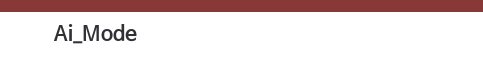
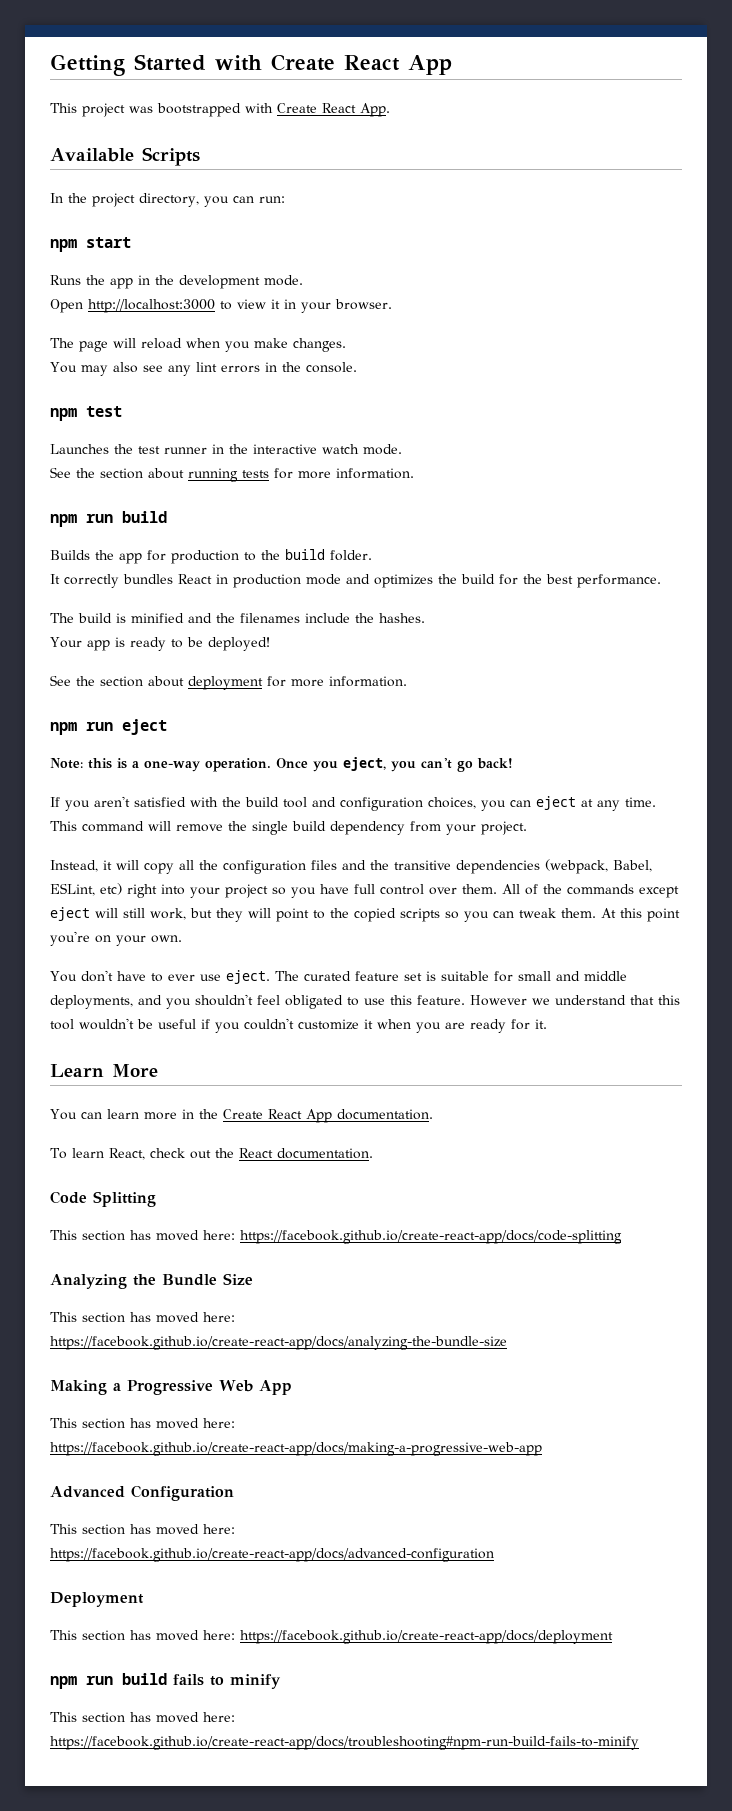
[53,24,137,44] Ai_Mode -> [50,54,452,76] [50,103,390,117] [50,147,200,166] [50,193,285,207] [50,237,131,252] [50,275,303,289] [50,299,392,313] [50,338,346,352] [50,362,357,376] [50,406,122,421] [50,444,402,455] [50,467,414,482] [50,511,167,527] [50,549,372,564] [50,574,661,588] [50,613,425,623] [50,637,270,651] [50,675,407,690] [50,719,167,735] [50,757,513,772] [50,796,656,811] [50,821,527,835] [50,859,652,874] [50,883,679,898] [50,907,680,922] [50,931,182,946] [50,970,627,984] [50,994,680,1009] [50,1018,547,1033] [50,1064,158,1077] [50,1109,433,1123] [50,1148,373,1160] [50,1191,156,1207] [50,1230,622,1244] [50,1273,253,1289] [50,1312,235,1323] [50,1336,507,1350] [50,1380,292,1395] [50,1418,235,1429] [50,1442,542,1456] [50,1485,234,1501] [50,1524,235,1535] [50,1548,494,1562] [50,1592,144,1607] [50,1630,613,1644] [50,1673,281,1689] [50,1712,235,1723] [50,1736,639,1750] Getting Started with Create React App // This project was bootstrapped with Create React App. // Available Scripts // In the project directory, you can run: // npm start // Runs the app in the development mode. // Open http://localhost:3000 to view it in your browser. // The page will reload when you make changes. // You may also see any lint errors in the console. // npm test // Launches the test runner in the interactive watch mode. // See the section about running tests for more information. // npm run build // Builds the app for production to the build folder. // It correctly bundles React in production mode and optimizes the build for the best performance. // The build is minified and the filenames include the hashes. // Your app is ready to be deployed! // See the section about deployment for more information. // npm run eject // Note: this is a one-way operation. Once you eject, you can't go back! // If you aren't satisfied with the build tool and configuration choices, you can eject at any time. This command will remove the single build dependency from your project. // Instead, it will copy all the configuration files and the transitive dependencies (webpack, Babel, ESLint, etc) right into your project so you have full control over them. All of the commands except eject will still work, but they will point to the copied scripts so you can tweak them. At this point you're on your own. // You don't have to ever use eject. The curated feature set is suitable for small and middle deployments, and you shouldn't feel obligated to use this feature. However we understand that this tool wouldn't be useful if you couldn't customize it when you are ready for it. // Learn More // You can learn more in the Create React App documentation. // To learn React, check out the React documentation. // Code Splitting // This section has moved here: https://facebook.github.io/create-react-app/docs/code-splitting // Analyzing the Bundle Size // This section has moved here: https://facebook.github.io/create-react-app/docs/analyzing-the-bundle-size // Making a Progressive Web App // This section has moved here: https://facebook.github.io/create-react-app/docs/making-a-progressive-web-app // Advanced Configuration // This section has moved here: https://facebook.github.io/create-react-app/docs/advanced-configuration // Deployment // This section has moved here: https://facebook.github.io/create-react-app/docs/deployment // npm run build fails to minify // This section has moved here: https://facebook.github.io/create-react-app/docs/troubleshooting#npm-run-build-fails-to-minify

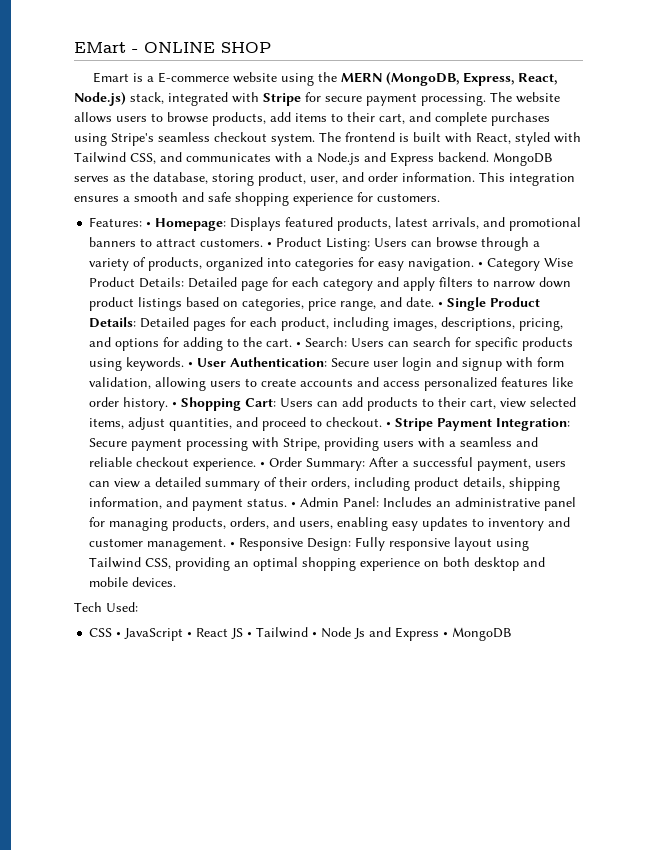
[50,54,452,76] [50,103,390,117] [50,147,200,166] [50,193,285,207] [50,237,131,252] [50,275,303,289] [50,299,392,313] [50,338,346,352] [50,362,357,376] [50,406,122,421] [50,444,402,455] [50,467,414,482] [50,511,167,527] [50,549,372,564] [50,574,661,588] [50,613,425,623] [50,637,270,651] [50,675,407,690] [50,719,167,735] [50,757,513,772] [50,796,656,811] [50,821,527,835] [50,859,652,874] [50,883,679,898] [50,907,680,922] [50,931,182,946] [50,970,627,984] [50,994,680,1009] [50,1018,547,1033] [50,1064,158,1077] [50,1109,433,1123] [50,1148,373,1160] [50,1191,156,1207] [50,1230,622,1244] [50,1273,253,1289] [50,1312,235,1323] [50,1336,507,1350] [50,1380,292,1395] [50,1418,235,1429] [50,1442,542,1456] [50,1485,234,1501] [50,1524,235,1535] [50,1548,494,1562] [50,1592,144,1607] [50,1630,613,1644] [50,1673,281,1689] [50,1712,235,1723] [50,1736,639,1750] Getting Started with Create React App // This project was bootstrapped with Create React App. // Available Scripts // In the project directory, you can run: // npm start // Runs the app in the development mode. // Open http://localhost:3000 to view it in your browser. // The page will reload when you make changes. // You may also see any lint errors in the console. // npm test // Launches the test runner in the interactive watch mode. // See the section about running tests for more information. // npm run build // Builds the app for production to the build folder. // It correctly bundles React in production mode and optimizes the build for the best performance. // The build is minified and the filenames include the hashes. // Your app is ready to be deployed! // See the section about deployment for more information. // npm run eject // Note: this is a one-way operation. Once you eject, you can't go back! // If you aren't satisfied with the build tool and configuration choices, you can eject at any time. This command will remove the single build dependency from your project. // Instead, it will copy all the configuration files and the transitive dependencies (webpack, Babel, ESLint, etc) right into your project so you have full control over them. All of the commands except eject will still work, but they will point to the copied scripts so you can tweak them. At this point you're on your own. // You don't have to ever use eject. The curated feature set is suitable for small and middle deployments, and you shouldn't feel obligated to use this feature. However we understand that this tool wouldn't be useful if you couldn't customize it when you are ready for it. // Learn More // You can learn more in the Create React App documentation. // To learn React, check out the React documentation. // Code Splitting // This section has moved here: https://facebook.github.io/create-react-app/docs/code-splitting // Analyzing the Bundle Size // This section has moved here: https://facebook.github.io/create-react-app/docs/analyzing-the-bundle-size // Making a Progressive Web App // This section has moved here: https://facebook.github.io/create-react-app/docs/making-a-progressive-web-app // Advanced Configuration // This section has moved here: https://facebook.github.io/create-react-app/docs/advanced-configuration // Deployment // This section has moved here: https://facebook.github.io/create-react-app/docs/deployment // npm run build fails to minify // This section has moved here: https://facebook.github.io/create-react-app/docs/troubleshooting#npm-run-build-fails-to-minify -> [74,42,271,53] [92,72,557,86] [74,92,560,106] [74,112,550,126] [74,132,581,146] [74,152,553,166] [74,172,575,186] [74,192,440,206] [89,217,582,231] [89,237,541,251] [89,257,574,271] [89,277,572,291] [89,297,541,311] [89,317,564,331] [89,337,574,351] [89,357,565,371] [89,377,574,391] [89,397,577,411] [89,417,571,431] [89,437,539,451] [89,457,567,471] [89,477,561,491] [89,497,577,511] [89,517,571,531] [89,537,530,551] [89,557,546,571] [89,577,177,587] [74,602,138,612] [89,627,513,641] EMart - ONLINE SHOP // Emart is a E-commerce website using the MERN (MongoDB, Express, React, Node.js) stack, integrated with Stripe for secure payment processing. The website allows users to browse products, add items to their cart, and complete purchases using Stripe's seamless checkout system. The frontend is built with React, styled with Tailwind CSS, and communicates with a Node.js and Express backend. MongoDB serves as the database, storing product, user, and order information. This integration ensures a smooth and safe shopping experience for customers. // Features: • Homepage: Displays featured products, latest arrivals, and promotional banners to attract customers. • Product Listing: Users can browse through a variety of products, organized into categories for easy navigation. • Category Wise Product Details: Detailed page for each category and apply filters to narrow down product listings based on categories, price range, and date. • Single Product Details: Detailed pages for each product, including images, descriptions, pricing, and options for adding to the cart. • Search: Users can search for specific products using keywords. • User Authentication: Secure user login and signup with form validation, allowing users to create accounts and access personalized features like order history. • Shopping Cart: Users can add products to their cart, view selected items, adjust quantities, and proceed to checkout. • Stripe Payment Integration: Secure payment processing with Stripe, providing users with a seamless and reliable checkout experience. • Order Summary: After a successful payment, users can view a detailed summary of their orders, including product details, shipping information, and payment status. • Admin Panel: Includes an administrative panel for managing products, orders, and users, enabling easy updates to inventory and customer management. • Responsive Design: Fully responsive layout using Tailwind CSS, providing an optimal shopping experience on both desktop and mobile devices. // Tech Used: // CSS • JavaScript • React JS • Tailwind • Node Js and Express • MongoDB

